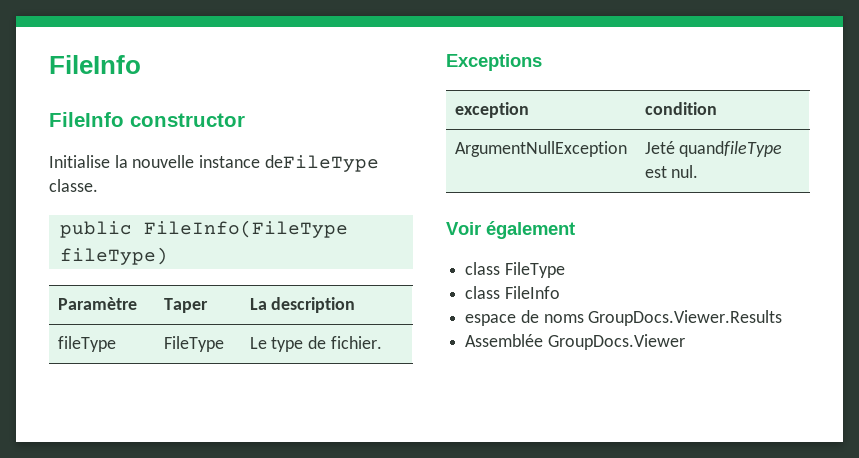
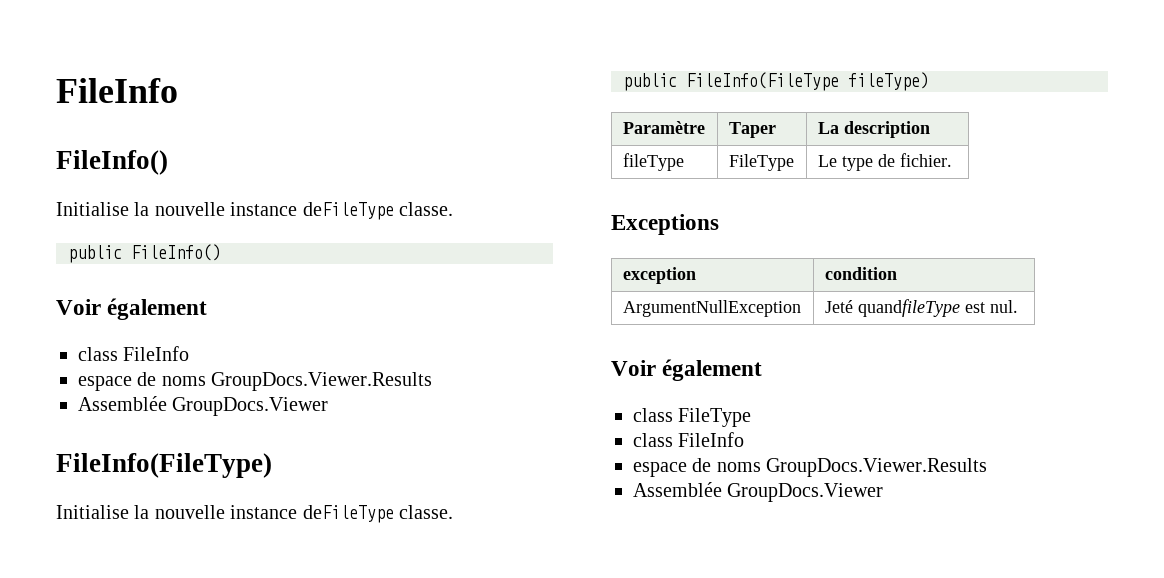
[49,55,141,74] [49,112,245,127] FileInfo // FileInfo constructor -> [56,78,178,103] [56,150,168,175] [56,202,453,220] [68,244,221,263] [56,298,208,320] [78,346,190,361] [78,372,433,391] [78,396,329,416] [56,453,272,478] FileInfo // FileInfo() // Initialise la nouvelle instance deFileType classe. // public FileInfo() // Voir également // class FileInfo // espace de noms GroupDocs.Viewer.Results // Assemblée GroupDocs.Viewer // FileInfo(FileType)

